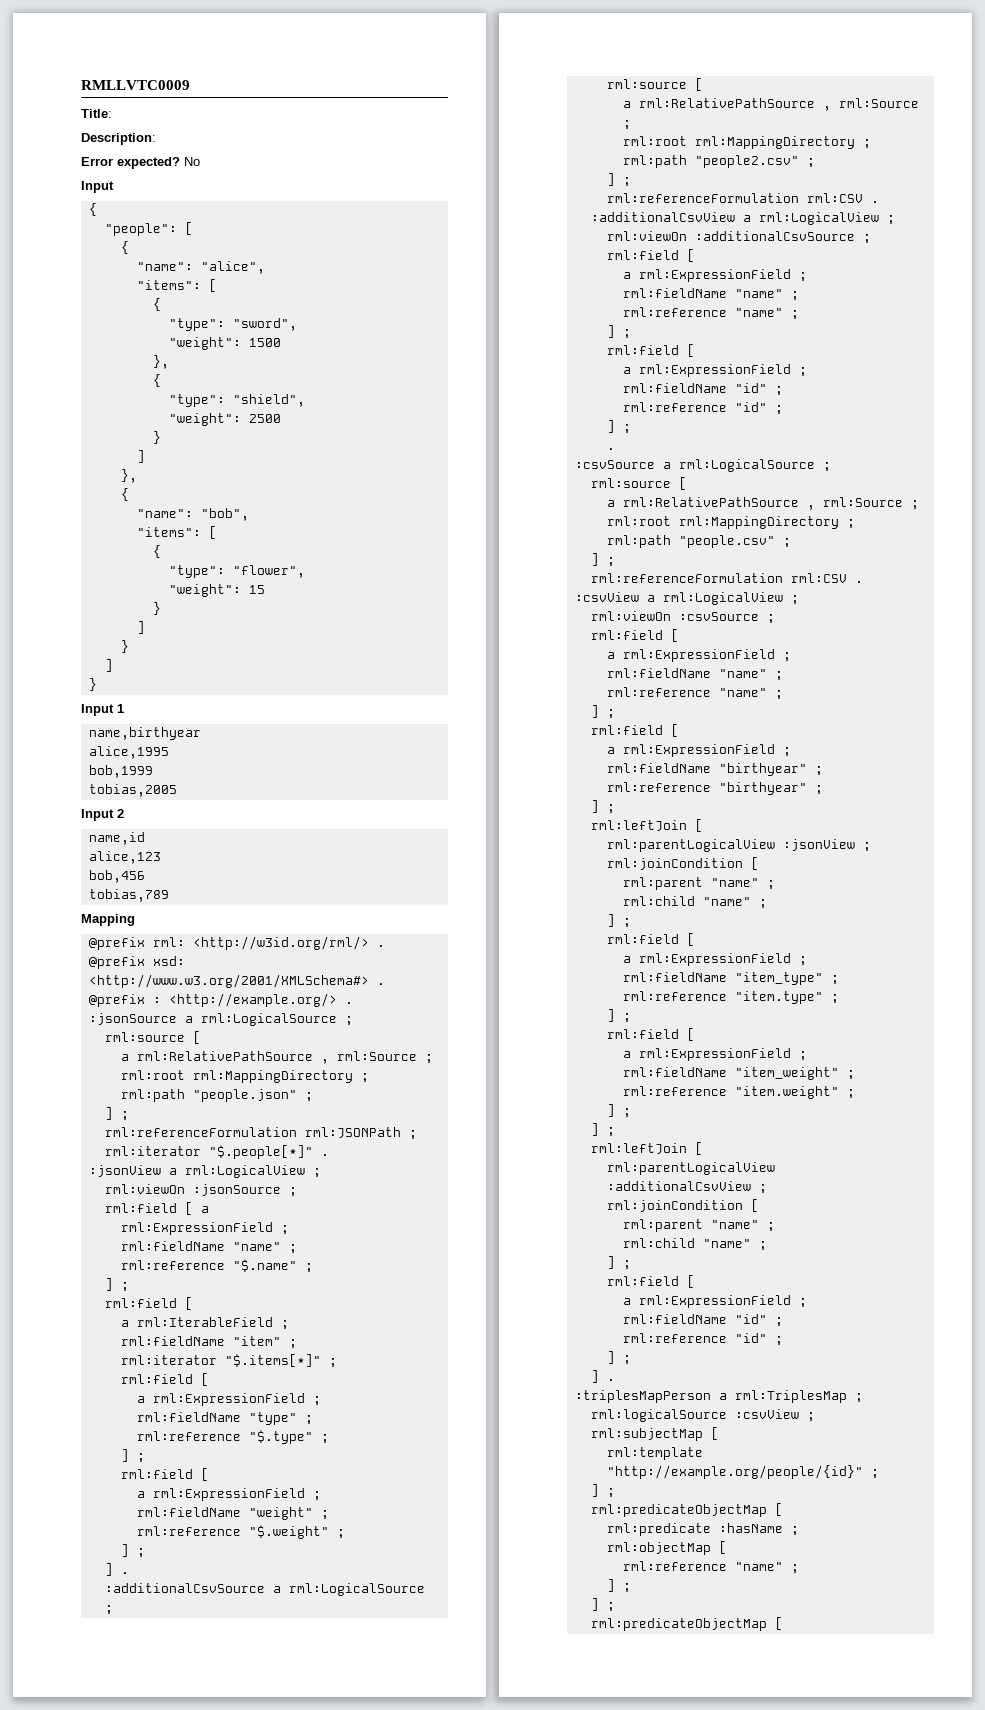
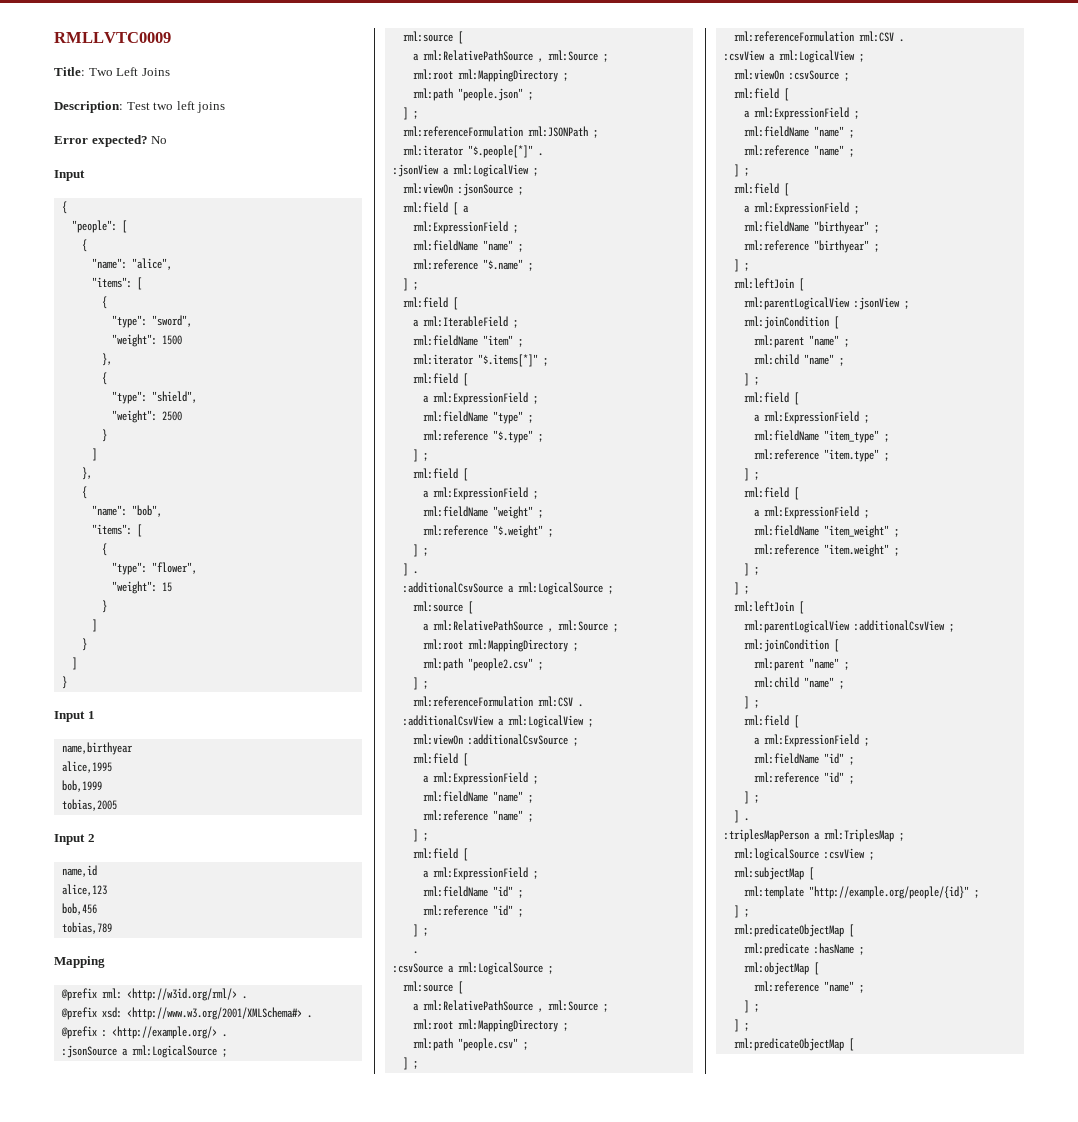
[81,133,156,145] // Description: -> [88,67,170,76] [54,101,226,113] Two Left Joins // Description: Test two left joins

